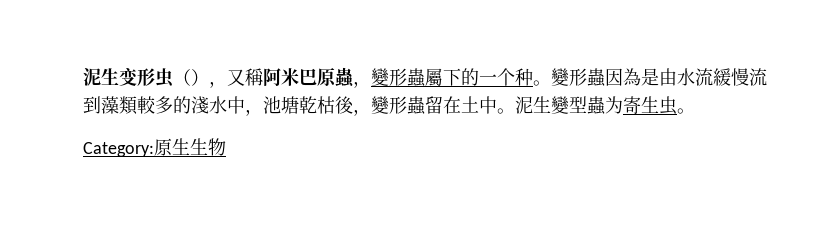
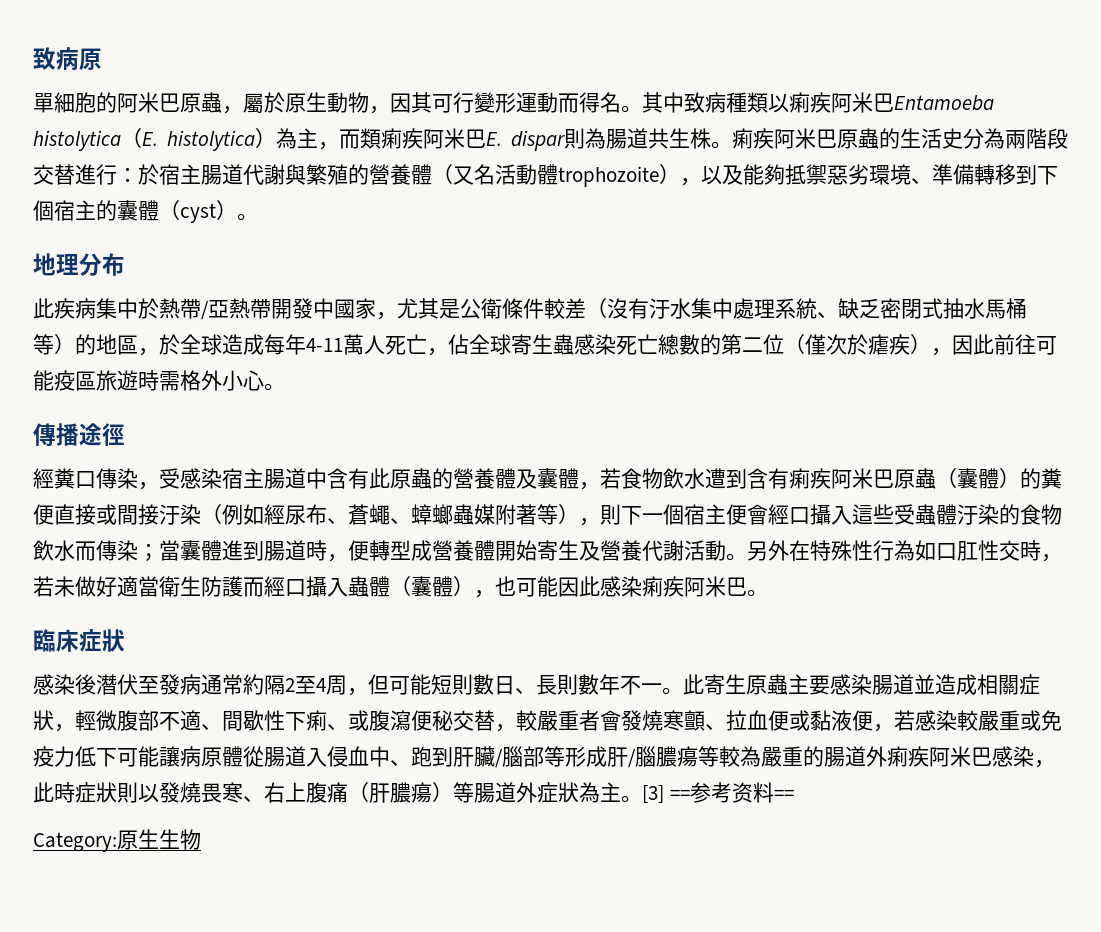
[83,67,767,88] [83,96,695,116] 泥生变形虫（），又稱阿米巴原蟲，變形蟲屬下的一个种。變形蟲因為是由水流緩慢流到藻類較多的淺水中，池塘乾枯後，變形蟲留在土中。泥生變型蟲为寄生虫。 -> [33,47,102,71] [33,92,994,114] [33,128,1068,151] [33,164,1058,187] [33,200,258,223] [33,253,125,276] [33,298,1027,320] [33,334,1057,356] [33,370,285,391] [33,423,125,446] [33,468,1062,490] [33,504,1062,526] [33,540,1062,562] [33,576,768,598] [33,629,125,652] [33,674,1040,696] [33,710,1062,732] [33,746,1055,768] [33,782,794,803] 致病原 // 單細胞的阿米巴原蟲，屬於原生動物，因其可行變形運動而得名。其中致病種類以痢疾阿米巴Entamoeba histolytica（E. histolytica）為主，而類痢疾阿米巴E. dispar則為腸道共生株。痢疾阿米巴原蟲的生活史分為兩階段交替進行：於宿主腸道代謝與繁殖的營養體（又名活動體trophozoite），以及能夠抵禦惡劣環境、準備轉移到下個宿主的囊體（cyst）。 // 地理分布 // 此疾病集中於熱帶/亞熱帶開發中國家，尤其是公衛條件較差（沒有汙水集中處理系統、缺乏密閉式抽水馬桶等）的地區，於全球造成每年4-11萬人死亡，佔全球寄生蟲感染死亡總數的第二位（僅次於瘧疾），因此前往可能疫區旅遊時需格外小心。 // 傳播途徑 // 經糞口傳染，受感染宿主腸道中含有此原蟲的營養體及囊體，若食物飲水遭到含有痢疾阿米巴原蟲（囊體）的糞便直接或間接汙染（例如經尿布、蒼蠅、蟑螂蟲媒附著等），則下一個宿主便會經口攝入這些受蟲體汙染的食物飲水而傳染；當囊體進到腸道時，便轉型成營養體開始寄生及營養代謝活動。另外在特殊性行為如口肛性交時，若未做好適當衛生防護而經口攝入蟲體（囊體），也可能因此感染痢疾阿米巴。 // 臨床症狀 // 感染後潛伏至發病通常約隔2至4周，但可能短則數日、長則數年不一。此寄生原蟲主要感染腸道並造成相關症狀，輕微腹部不適、間歇性下痢、或腹瀉便秘交替，較嚴重者會發燒寒顫、拉血便或黏液便，若感染較嚴重或免疫力低下可能讓病原體從腸道入侵血中、跑到肝臟/腦部等形成肝/腦膿瘍等較為嚴重的腸道外痢疾阿米巴感染，此時症狀則以發燒畏寒、右上腹痛（肝膿瘍）等腸道外症狀為主。[3] ==参考资料==

